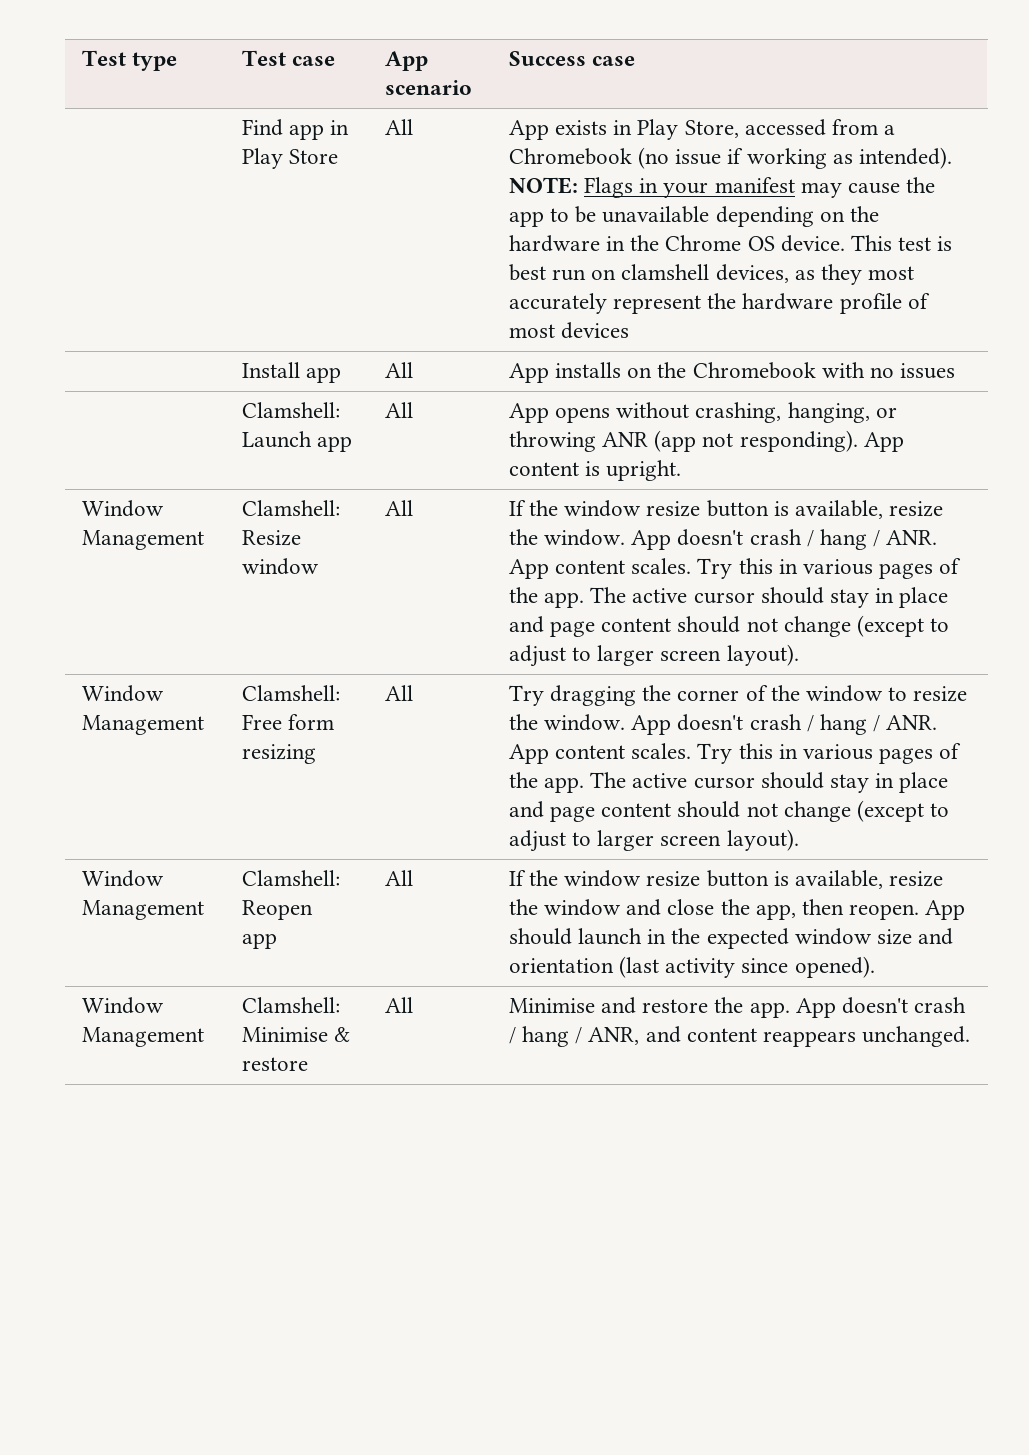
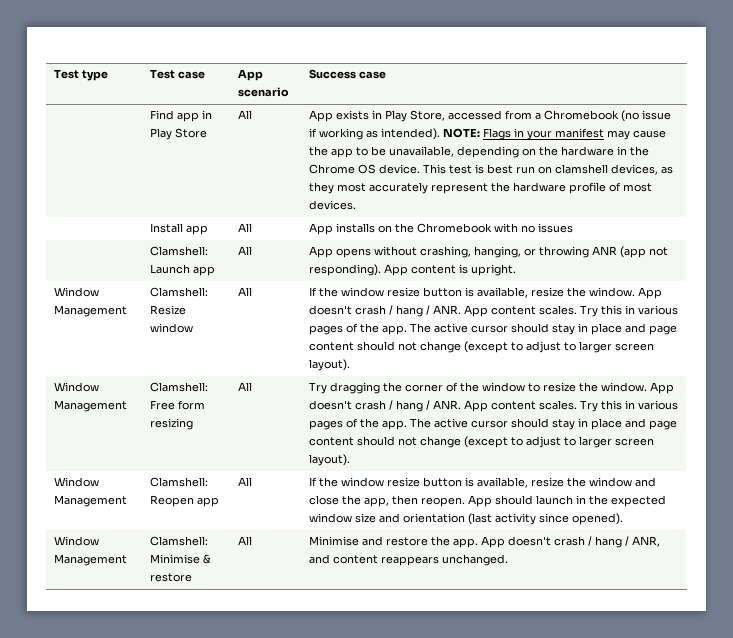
[602,206,710,223] unavailable -> [389,146,455,157] unavailable,
[560,322,629,339] devices -> [309,200,357,210] devices.

